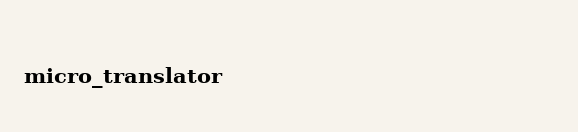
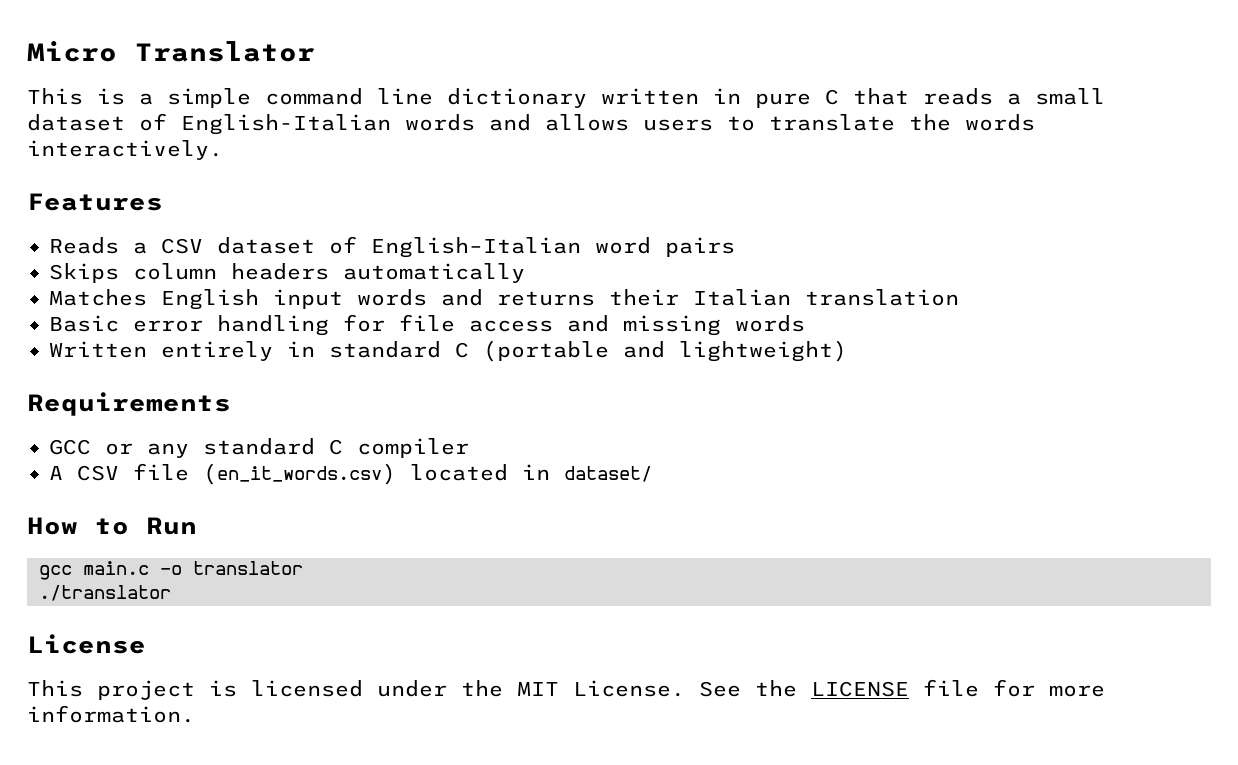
[24,67,223,88] micro_translator -> [27,41,315,62] [27,88,1105,108] [27,113,1035,135] [27,140,223,160] [27,193,163,211] [49,236,735,258] [49,263,525,283] [49,289,959,310] [49,314,805,336] [49,340,847,362] [27,392,231,416] [49,438,469,458] [49,463,652,485] [27,517,197,535] [39,561,303,580] [39,585,171,601] [27,634,146,654] [27,679,1105,700] [27,705,195,723] Micro Translator // This is a simple command line dictionary written in pure C that reads a small dataset of English-Italian words and allows users to translate the words interactively. // Features // Reads a CSV dataset of English–Italian word pairs // Skips column headers automatically // Matches English input words and returns their Italian translation // Basic error handling for file access and missing words // Written entirely in standard C (portable and lightweight) // Requirements // GCC or any standard C compiler // A CSV file (en_it_words.csv) located in dataset/ // How to Run // gcc main.c -o translator // ./translator // License // This project is licensed under the MIT License. See the LICENSE file for more information.

